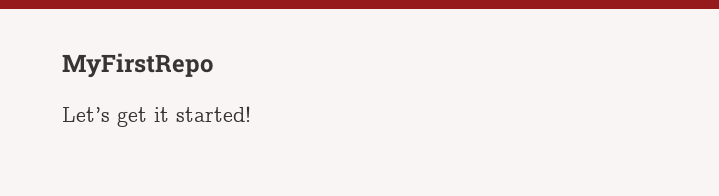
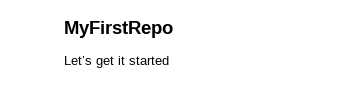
[176,106,251,122] started! -> [129,56,169,65] started

